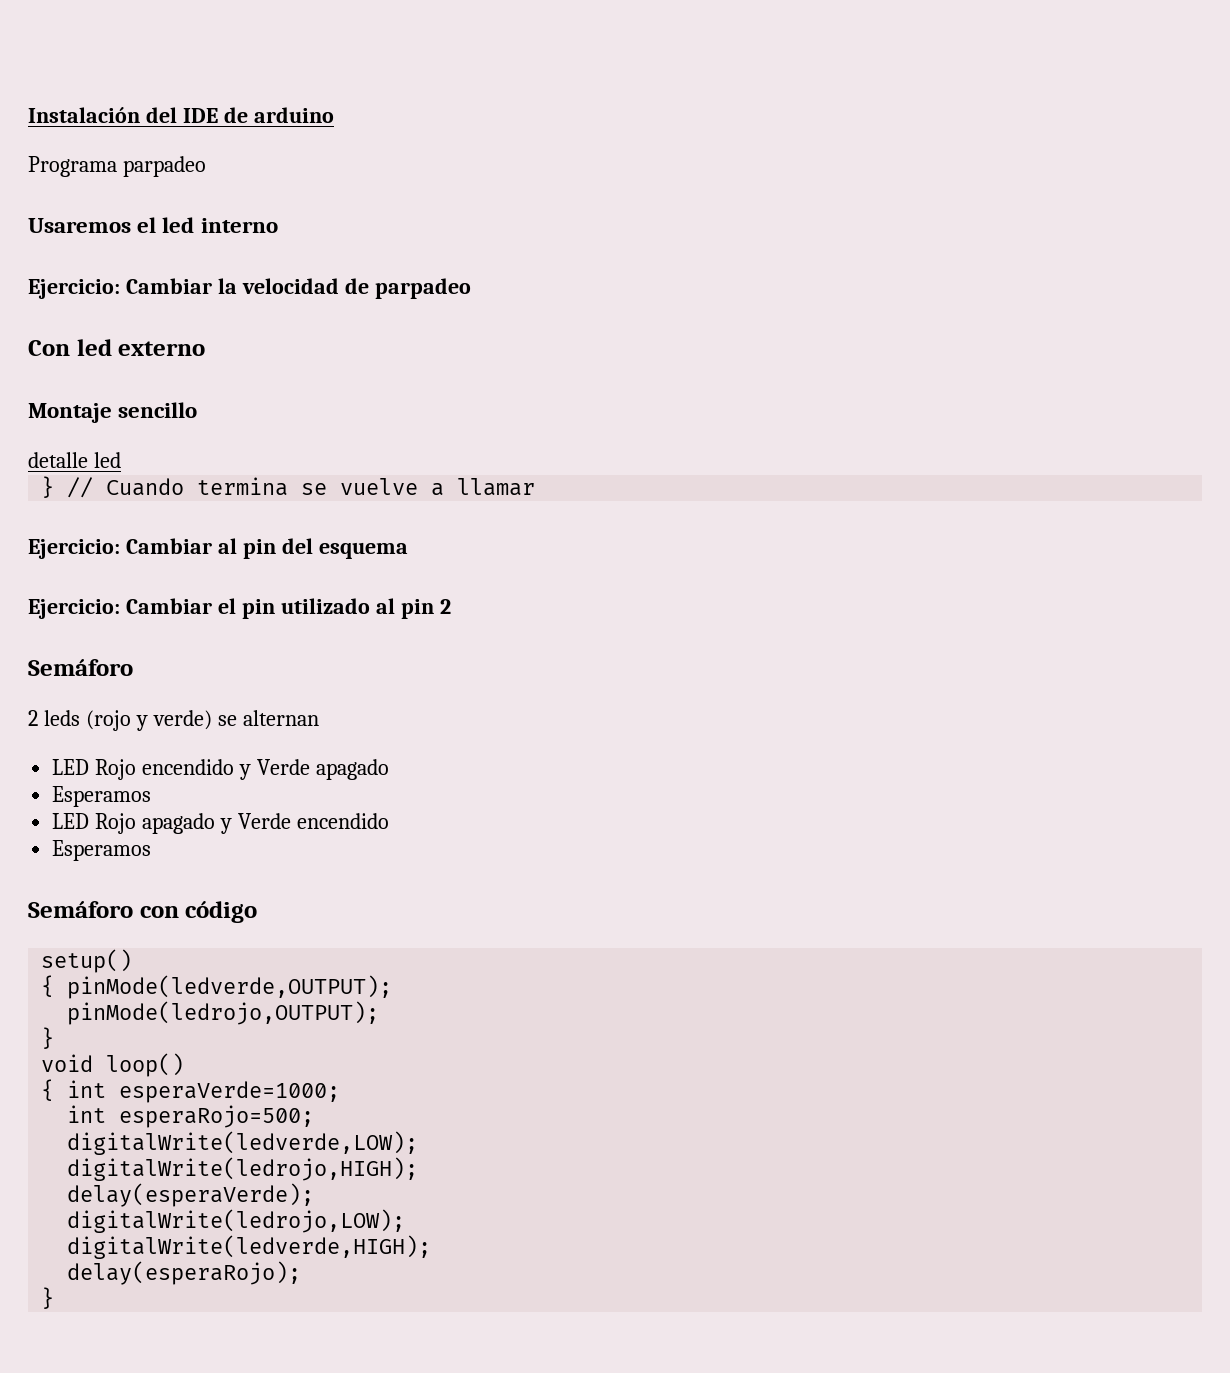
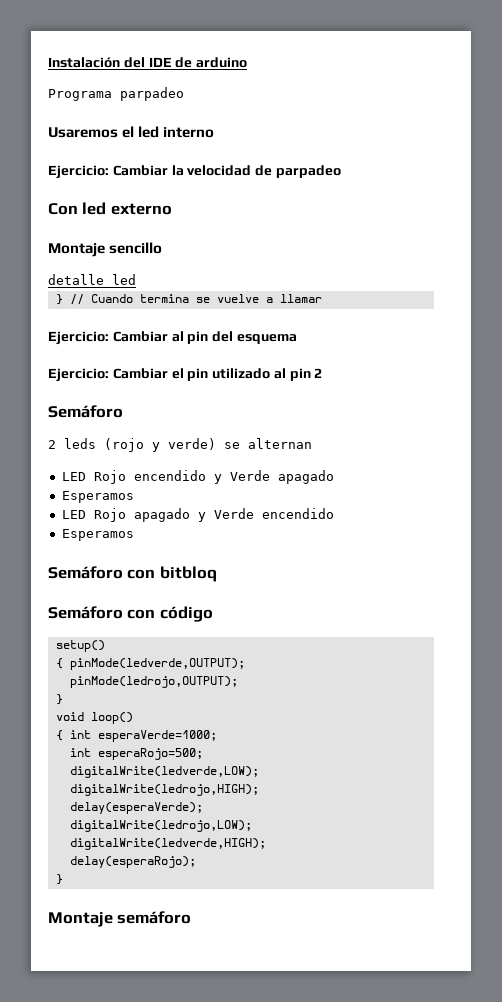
(152, 850) none -> [48,566,217,582] // Semáforo con bitbloq
(55, 1298) none -> [48,911,192,927] // Montaje semáforo

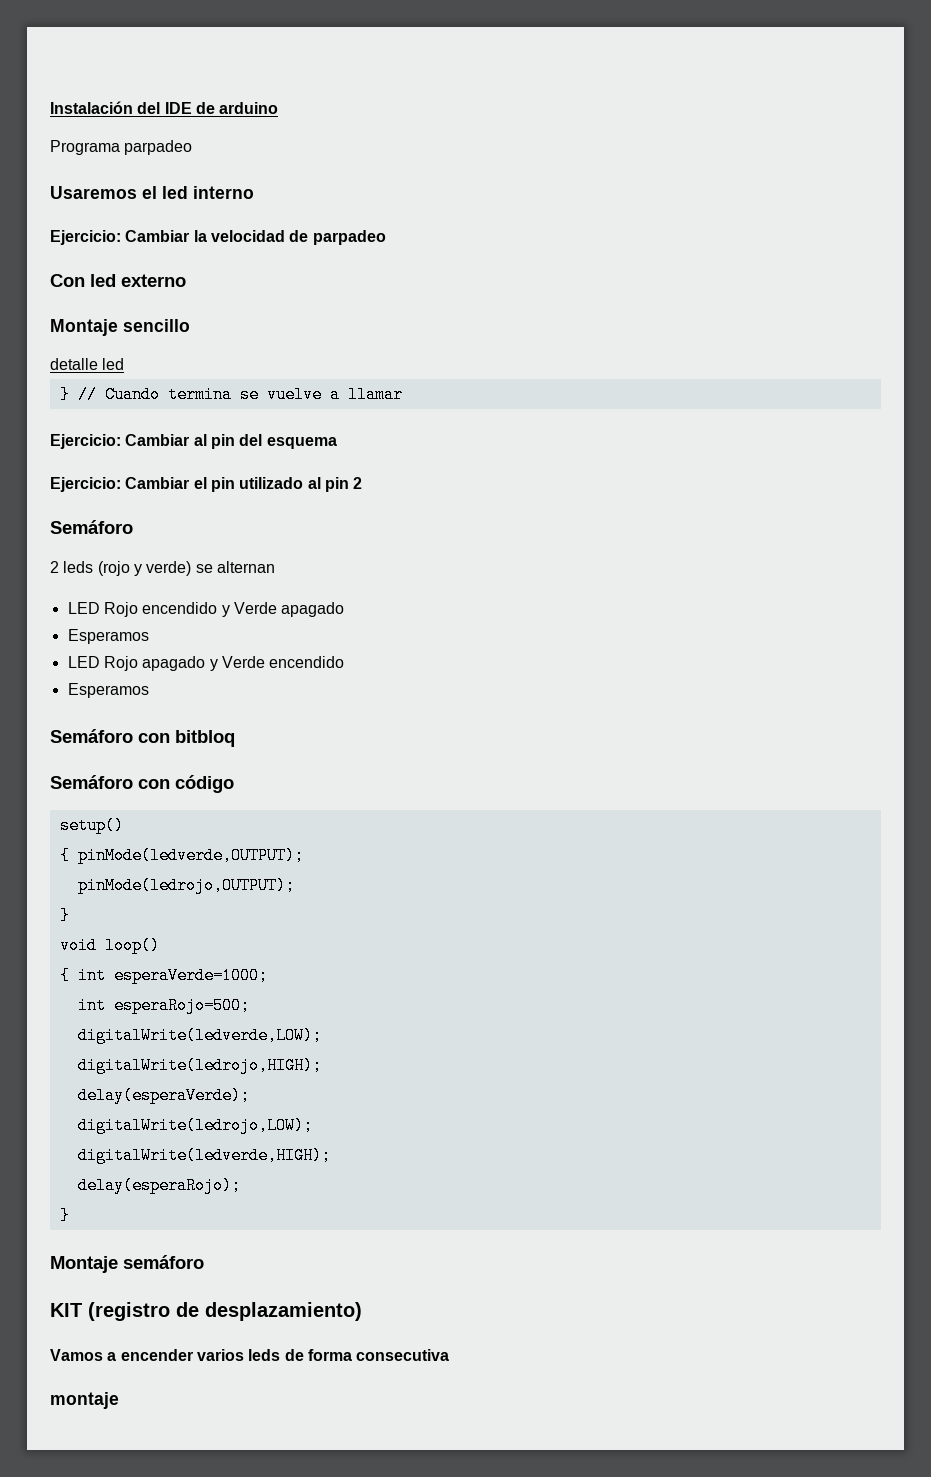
(192, 917) none -> [50,1302,362,1321] [50,1349,450,1361] [50,1392,119,1409] // KIT (registro de desplazamiento) // Vamos a encender varios leds de forma consecutiva // montaje

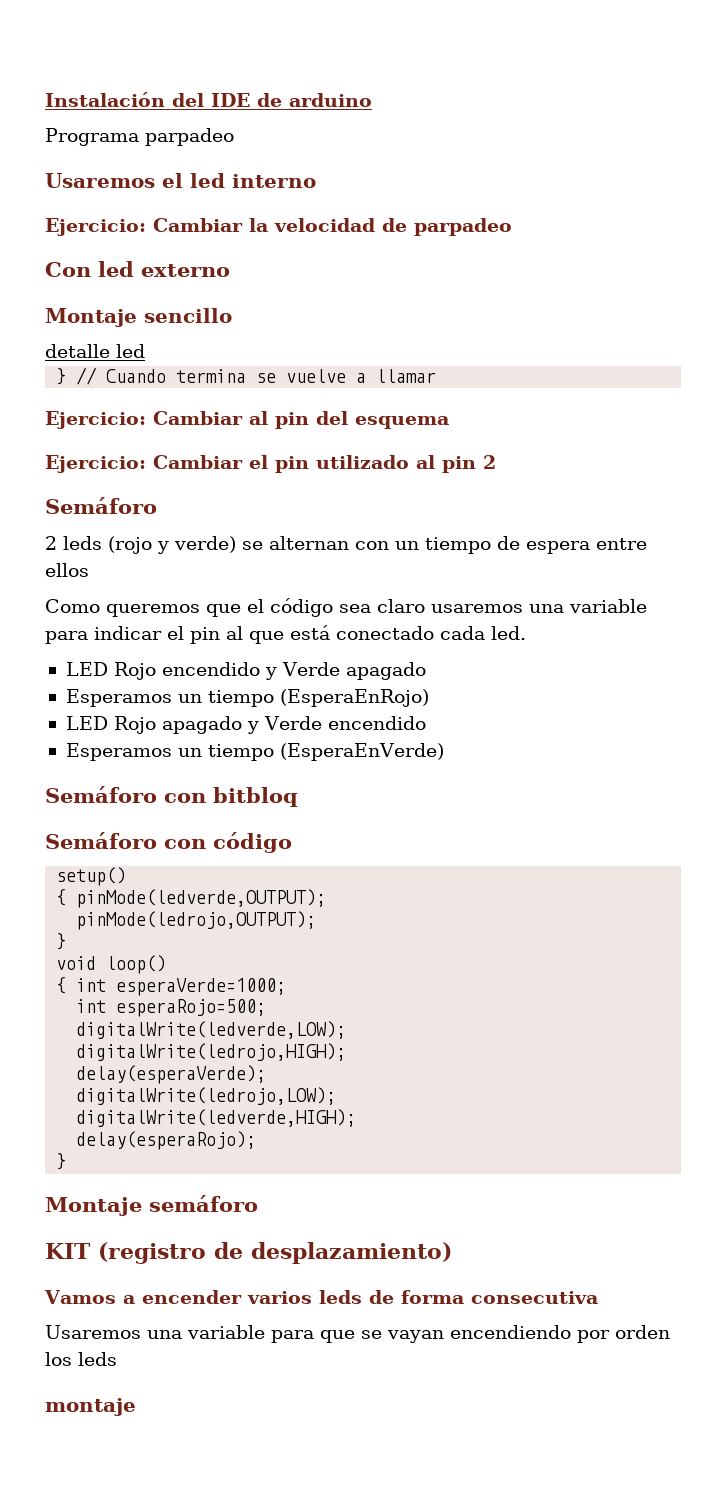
(275, 567) none -> [355,536,647,554] [45,563,89,577] [45,598,647,617] [45,625,526,644] con un tiempo de espera entre ellos // Como queremos que el código sea claro usaremos una variable para indicar el pin al que está conectado cada led.
(149, 636) none -> [177,689,429,707] un tiempo (EsperaEnRojo)
(149, 690) none -> [177,743,444,761] un tiempo (EsperaEnVerde)
(450, 1355) none -> [45,1325,670,1343] [45,1352,117,1366] // Usaremos una variable para que se vayan encendiendo por orden los leds

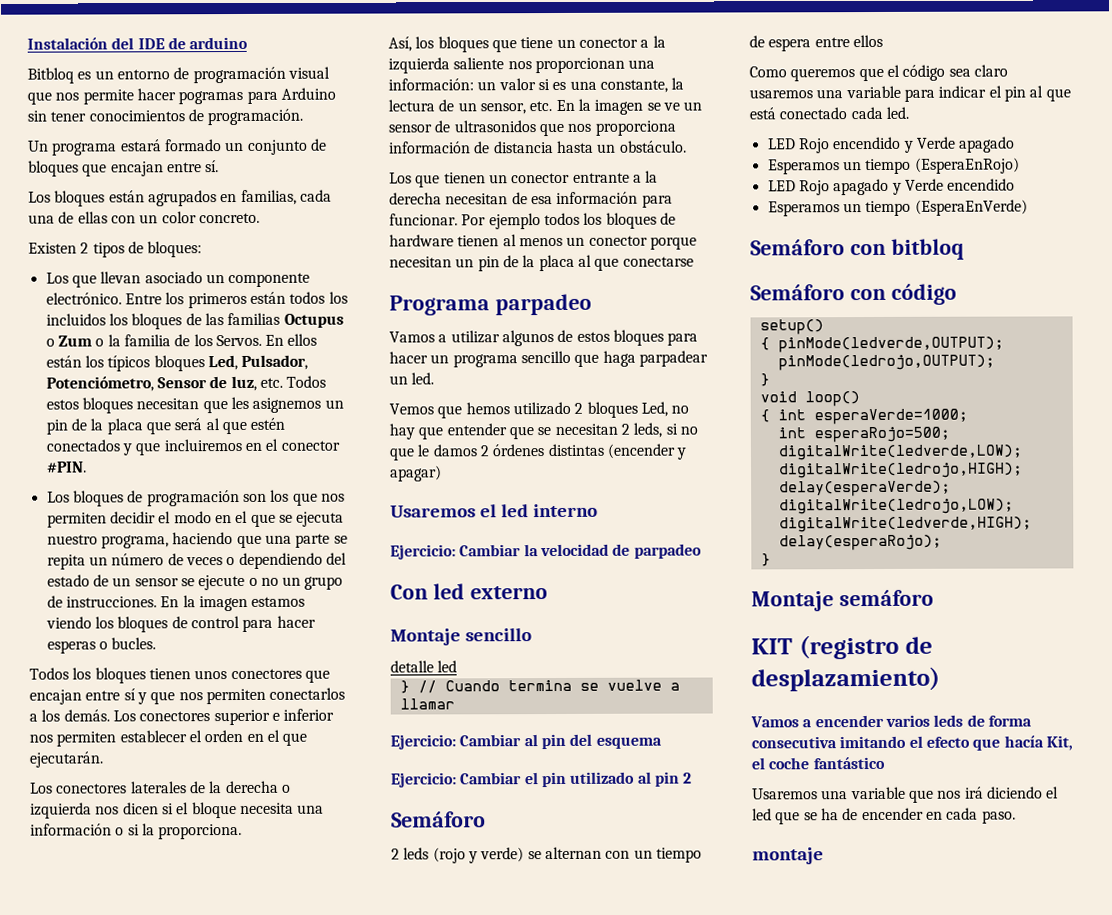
[45,128,234,146] Programa parpadeo -> [27,66,330,84] [27,87,336,105] [27,108,304,126] [28,138,327,156] [28,160,220,177] [28,189,332,207] [28,211,260,224] [28,241,203,258] [45,271,311,288] [45,291,348,309] [45,312,344,330] [45,333,318,347] [45,354,309,372] [45,375,327,392] [45,396,344,414] [45,417,286,435] [45,438,340,456] [46,461,87,473] [46,489,345,507] [46,510,345,528] [46,532,348,549] [46,552,347,570] [46,574,344,591] [46,595,306,612] [45,615,316,633] [46,637,157,654] [29,667,330,684] [29,687,346,705] [29,708,335,726] [29,729,308,747] [29,751,103,768] [30,780,291,794] [30,802,325,819] [30,823,243,840] [388,35,666,53] [388,57,656,74] [388,77,685,93] [388,98,703,115] [388,120,676,137] [389,140,687,154] [389,170,659,188] [389,191,673,208] [389,212,676,230] [389,234,697,250] [389,254,694,272] [389,293,592,316] [389,329,699,347] [389,350,708,368] [389,372,435,385] [389,401,690,419] [389,422,698,440] [389,443,688,461] [390,465,442,482] Bitbloq es un entorno de programación visual que nos permite hacer pogramas para Arduino sin tener conocimientos de programación. // Un programa estará formado un conjunto de bloques que encajan entre sí. // Los bloques están agrupados en familias, cada una de ellas con un color concreto. // Existen 2 tipos de bloques: // Los que llevan asociado un componente electrónico. Entre los primeros están todos los incluidos los bloques de las familias Octupus o Zum o la familia de los Servos. En ellos están los típicos bloques Led, Pulsador, Potenciómetro, Sensor de luz, etc. Todos estos bloques necesitan que les asignemos un pin de la placa que será al que estén conectados y que incluiremos en el conector #PIN. // Los bloques de programación son los que nos permiten decidir el modo en el que se ejecuta nuestro programa, haciendo que una parte se repita un número de veces o dependiendo del estado de un sensor se ejecute o no un grupo de instrucciones. En la imagen estamos viendo los bloques de control para hacer esperas o bucles. // Todos los bloques tienen unos conectores que encajan entre sí y que nos permiten conectarlos a los demás. Los conectores superior e inferior nos permiten establecer el orden en el que ejecutarán. // Los conectores laterales de la derecha o izquierda nos dicen si el bloque necesita una información o si la proporciona. // Así, los bloques que tiene un conector a la izquierda saliente nos proporcionan una información: un valor si es una constante, la lectura de un sensor, etc. En la imagen se ve un sensor de ultrasonidos que nos proporciona información de distancia hasta un obstáculo. // Los que tienen un conector entrante a la derecha necesitan de esa información para funcionar. Por ejemplo todos los bloques de hardware tienen al menos un conector porque necesitan un pin de la placa al que conectarse // Programa parpadeo // Vamos a utilizar algunos de estos bloques para hacer un programa sencillo que haga parpadear un led. // Vemos que hemos utilizado 2 bloques Led, no hay que entender que se necesitan 2 leds, si no que le damos 2 órdenes distintas (encender y apagar)
[45,1325,670,1343] [45,1352,117,1366] // Usaremos una variable para que se vayan encendiendo por orden los leds -> [839,735,1073,751] [751,756,885,770] [752,786,1060,803] [752,807,1016,825] imitando el efecto que hacía Kit, el coche fantástico // Usaremos una variable que nos irá diciendo el led que se ha de encender en cada paso.

